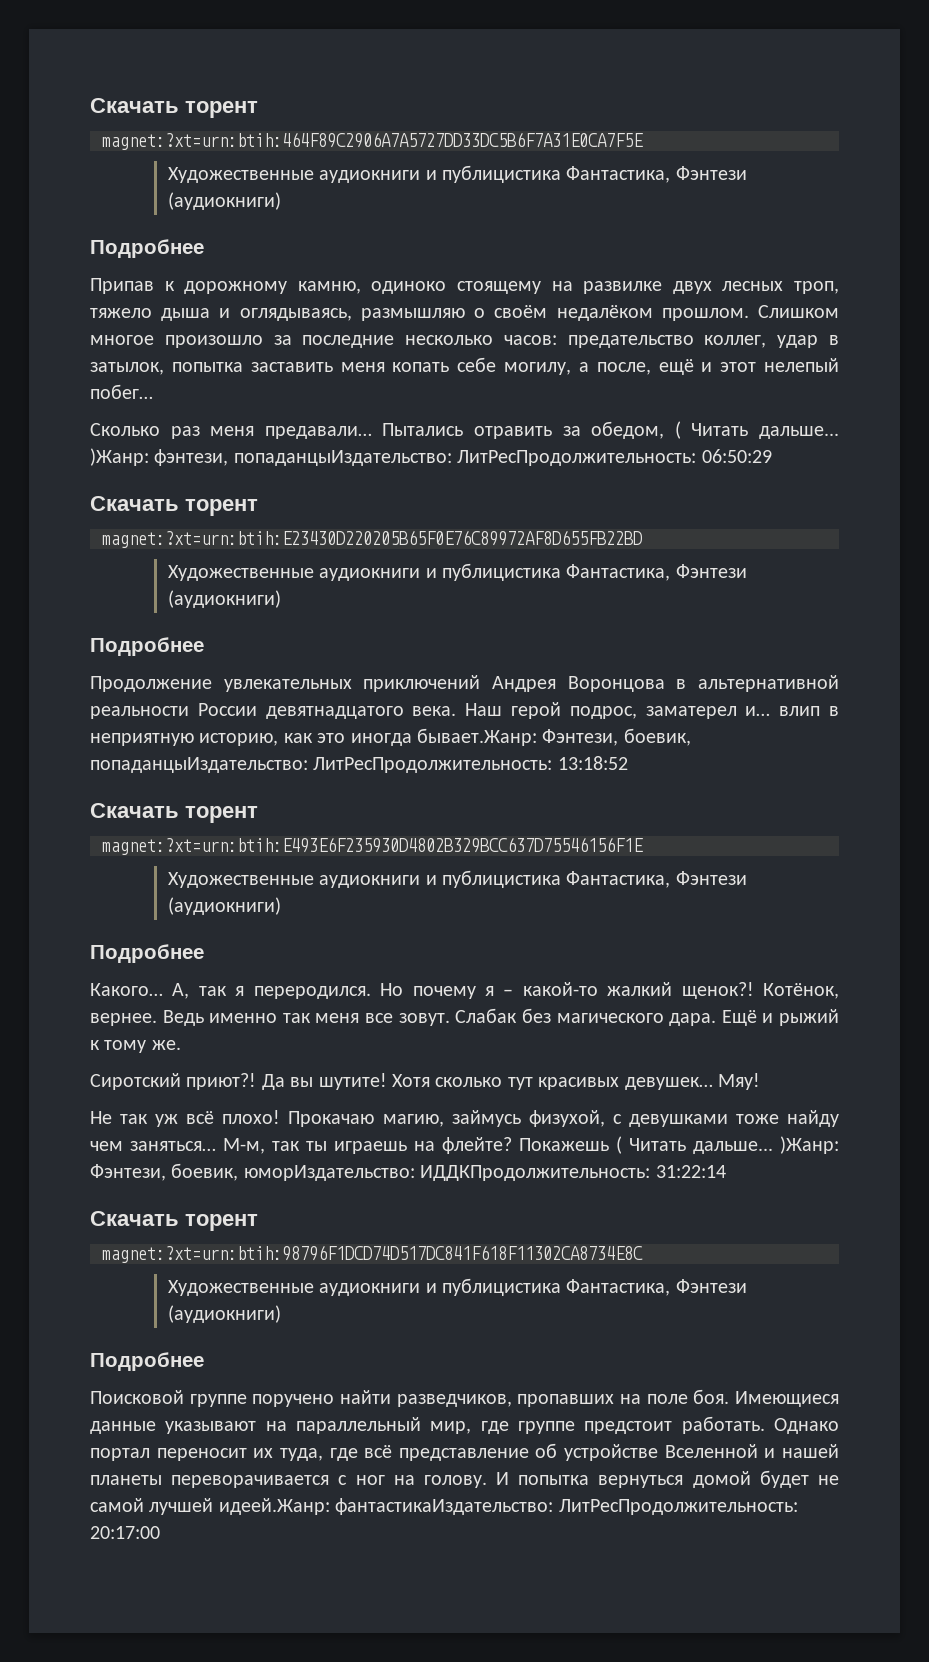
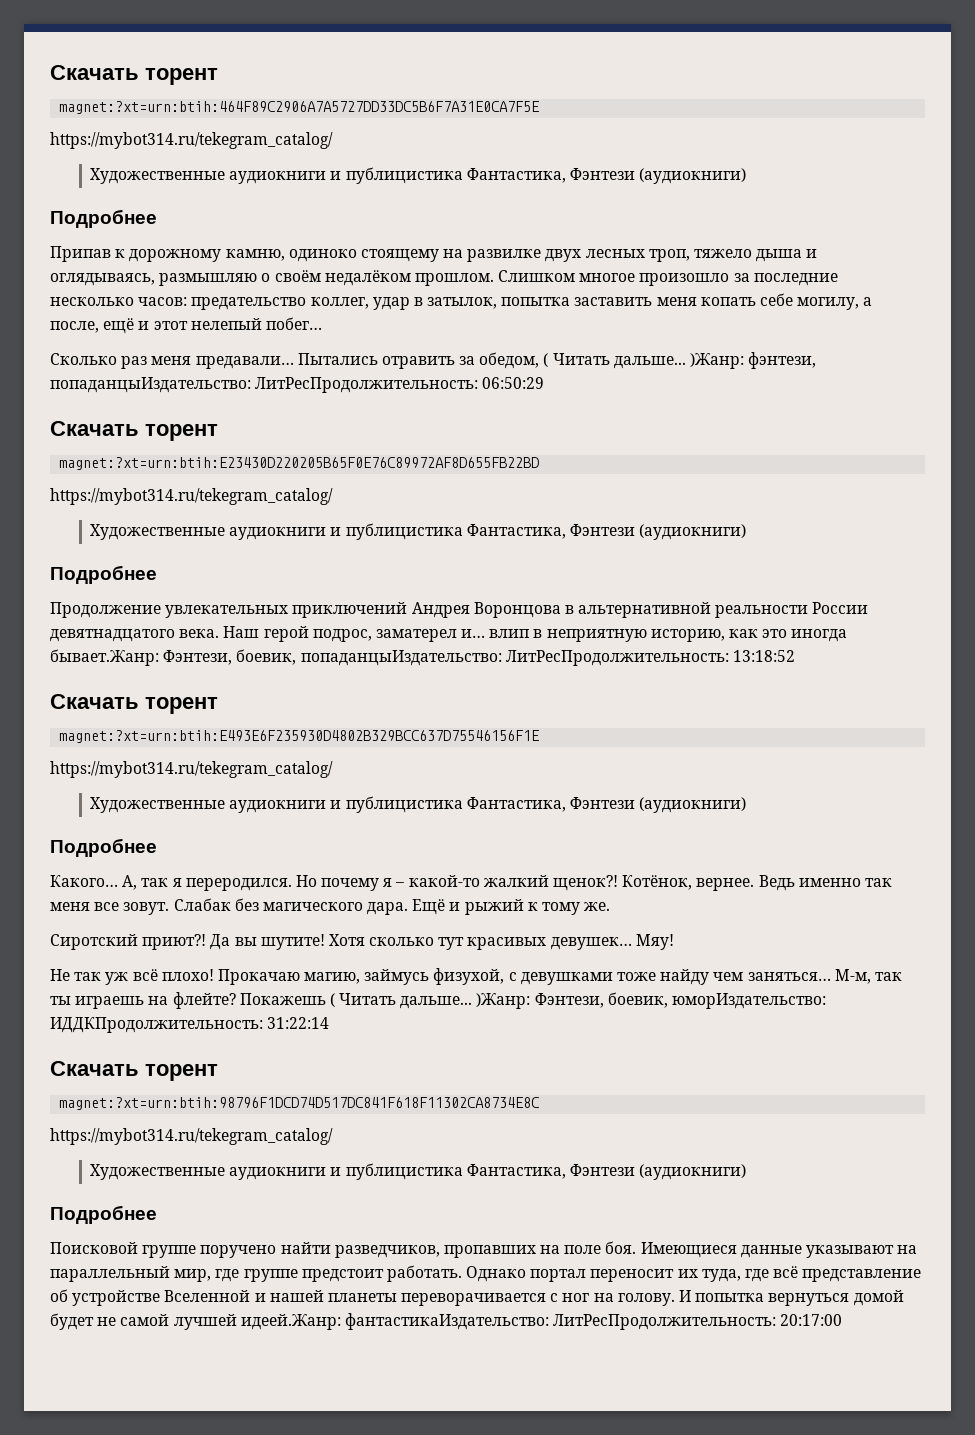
(643, 141) none -> [50,132,333,149] // https://mybot314.ru/tekegram_catalog/
(642, 539) none -> [50,488,333,505] // https://mybot314.ru/tekegram_catalog/
(643, 846) none -> [50,761,333,778] // https://mybot314.ru/tekegram_catalog/
(643, 1254) none -> [50,1128,333,1145] // https://mybot314.ru/tekegram_catalog/

